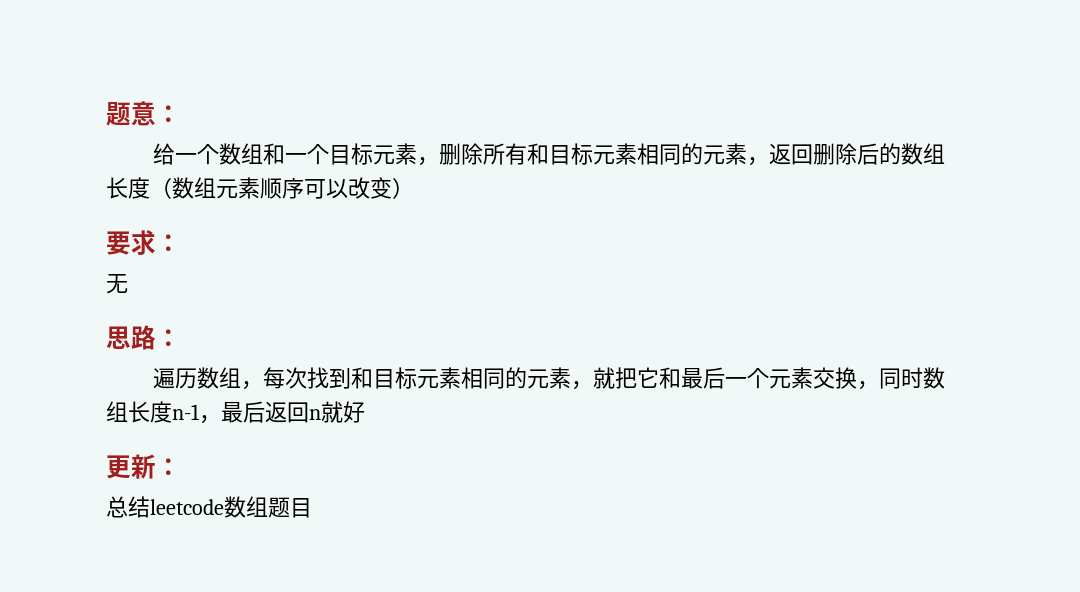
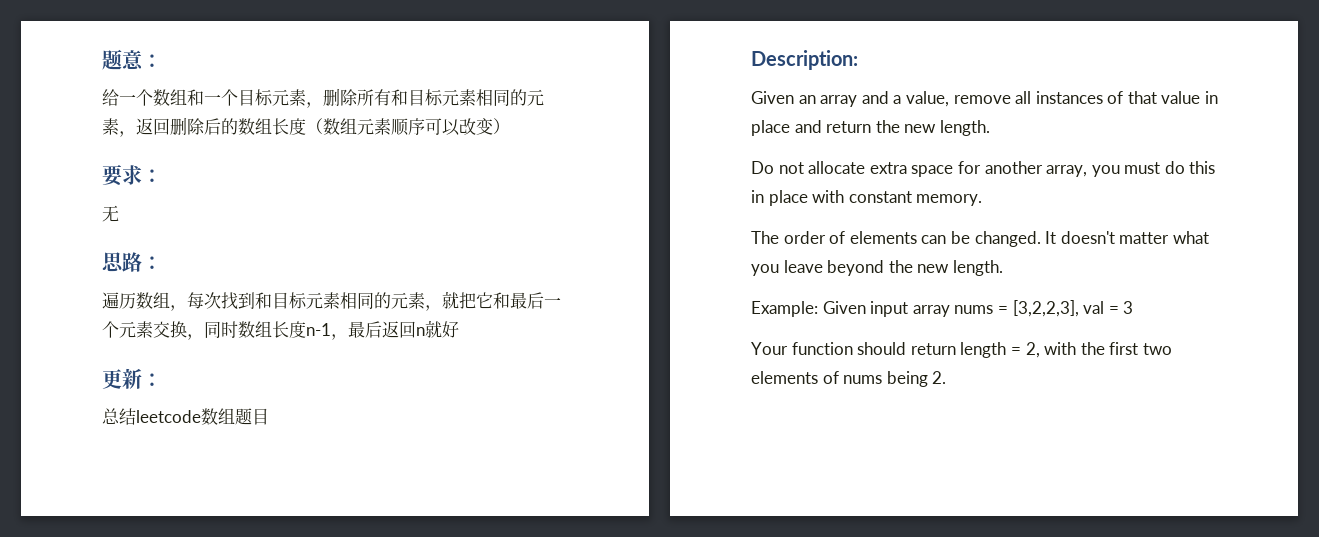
(312, 508) none -> [751,50,858,70] [751,91,1219,107] [751,120,990,136] [751,161,1216,177] [751,190,983,206] [751,231,1209,247] [751,260,1003,276] [751,300,1134,317] [751,342,1172,358] [751,371,947,387] // Description: // Given an array and a value, remove all instances of that value in place and return the new length. // Do not allocate extra space for another array, you must do this in place with constant memory. // The order of elements can be changed. It doesn't matter what you leave beyond the new length. // Example: Given input array nums = [3,2,2,3], val = 3 // Your function should return length = 2, with the first two elements of nums being 2.

